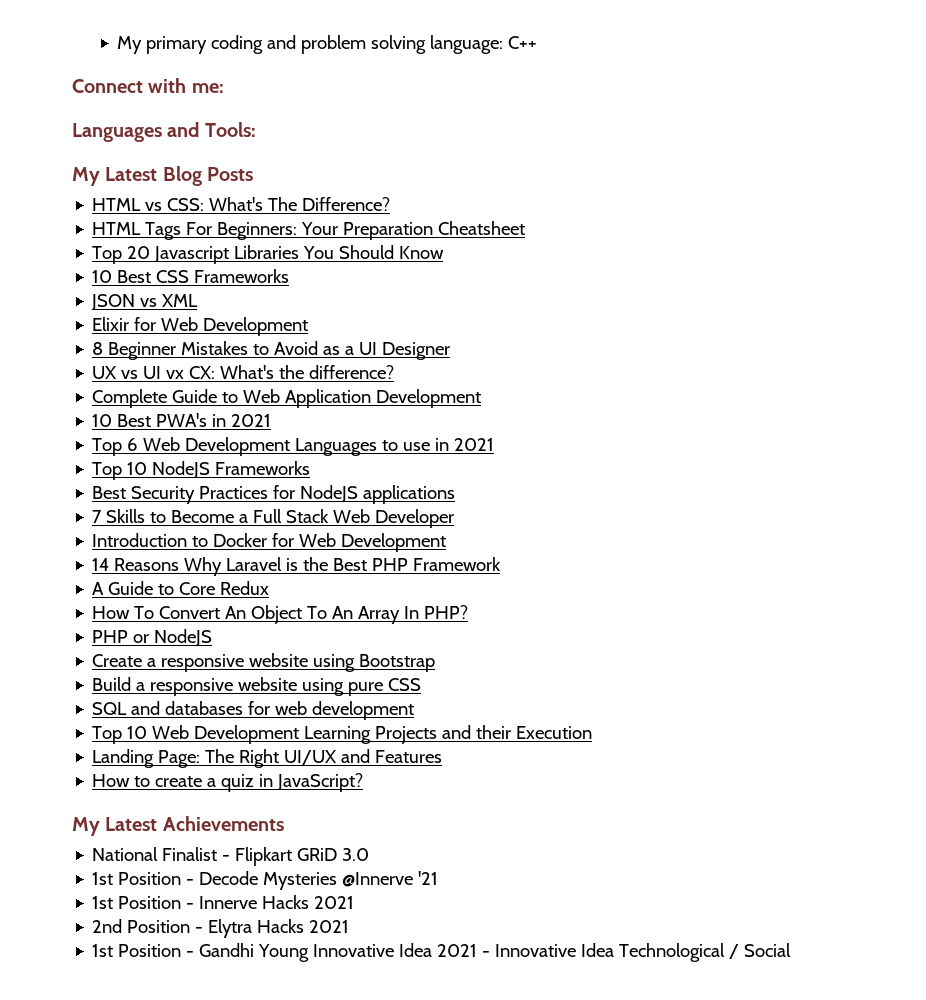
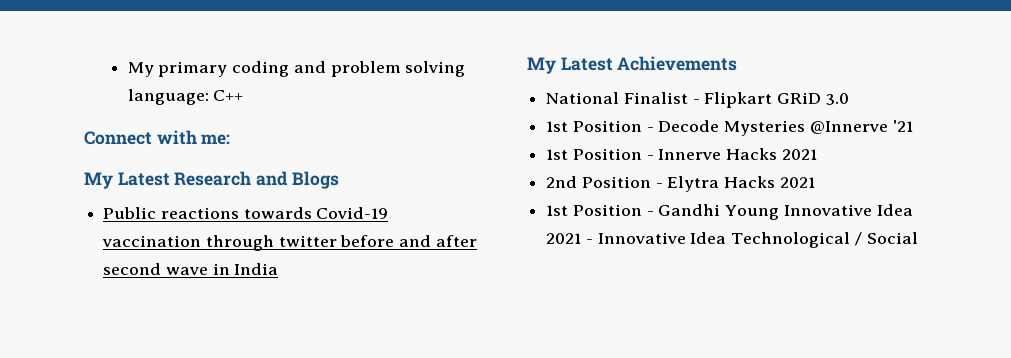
[72,122,256,142] [72,166,254,186] [92,197,391,211] [92,221,526,240] [92,245,445,264] [92,269,290,283] [91,294,199,311] [92,317,309,336] [92,341,451,360] [92,365,395,379] [92,389,482,408] [92,413,272,427] [92,437,495,456] [92,461,311,480] [92,485,456,504] [92,509,455,528] [92,533,447,552] [92,557,502,576] [92,581,270,595] [92,605,469,624] [92,629,213,647] [92,653,436,672] [92,677,422,696] [92,701,415,720] [92,725,593,744] [92,749,443,768] [92,773,364,792] // Languages and Tools: // My Latest Blog Posts // HTML vs CSS: What's The Difference? // HTML Tags For Beginners: Your Preparation Cheatsheet // Top 20 Javascript Libraries You Should Know // 10 Best CSS Frameworks // JSON vs XML // Elixir for Web Development // 8 Beginner Mistakes to Avoid as a UI Designer // UX vs UI vx CX: What's the difference? // Complete Guide to Web Application Development // 10 Best PWA's in 2021 // Top 6 Web Development Languages to use in 2021 // Top 10 NodeJS Frameworks // Best Security Practices for NodeJS applications // 7 Skills to Become a Full Stack Web Developer // Introduction to Docker for Web Development // 14 Reasons Why Laravel is the Best PHP Framework // A Guide to Core Redux // How To Convert An Object To An Array In PHP? // PHP or NodeJS // Create a responsive website using Bootstrap // Build a responsive website using pure CSS // SQL and databases for web development // Top 10 Web Development Learning Projects and their Execution // Landing Page: The Right UI/UX and Features // How to create a quiz in JavaScript? -> [84,171,339,189] [103,207,389,219] [102,235,477,251] [103,263,279,275] // My Latest Research and Blogs // Public reactions towards Covid-19 vaccination through twitter before and after second wave in India

